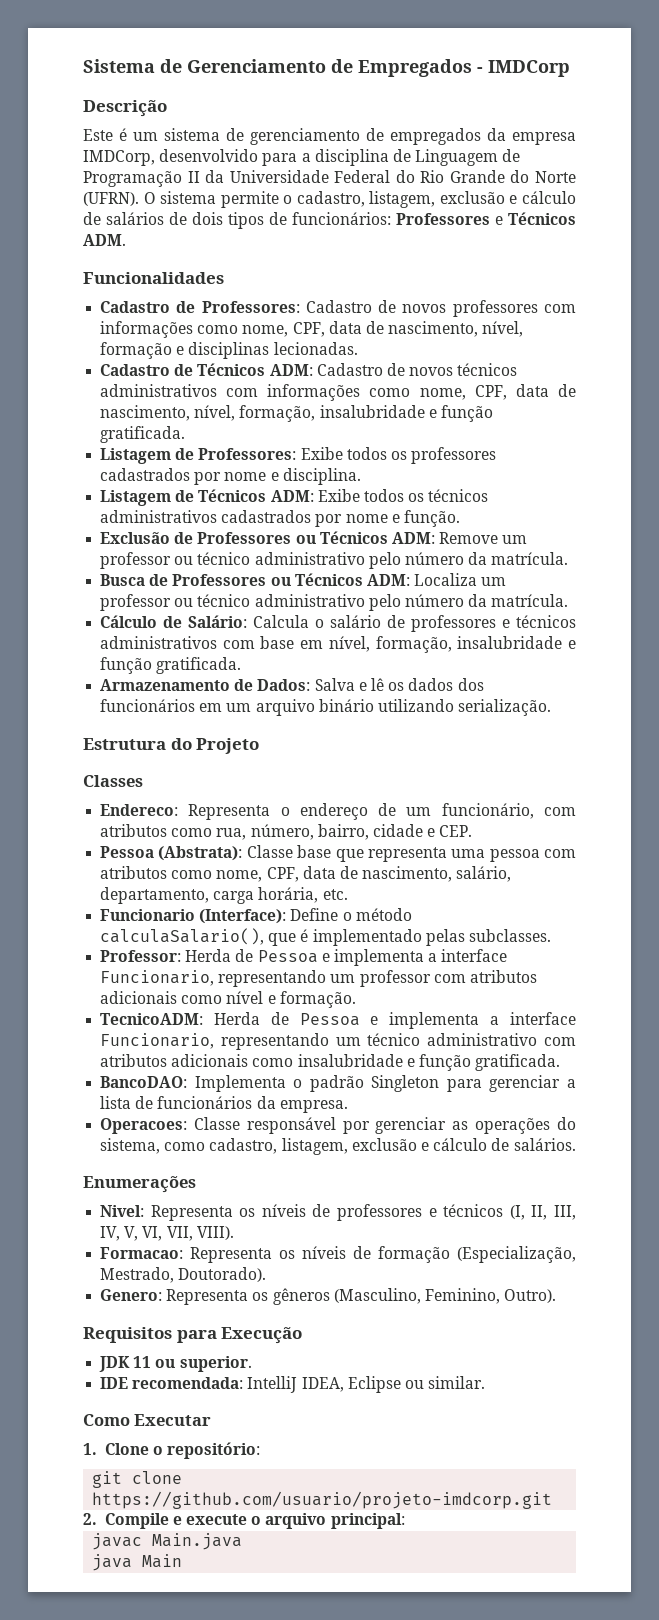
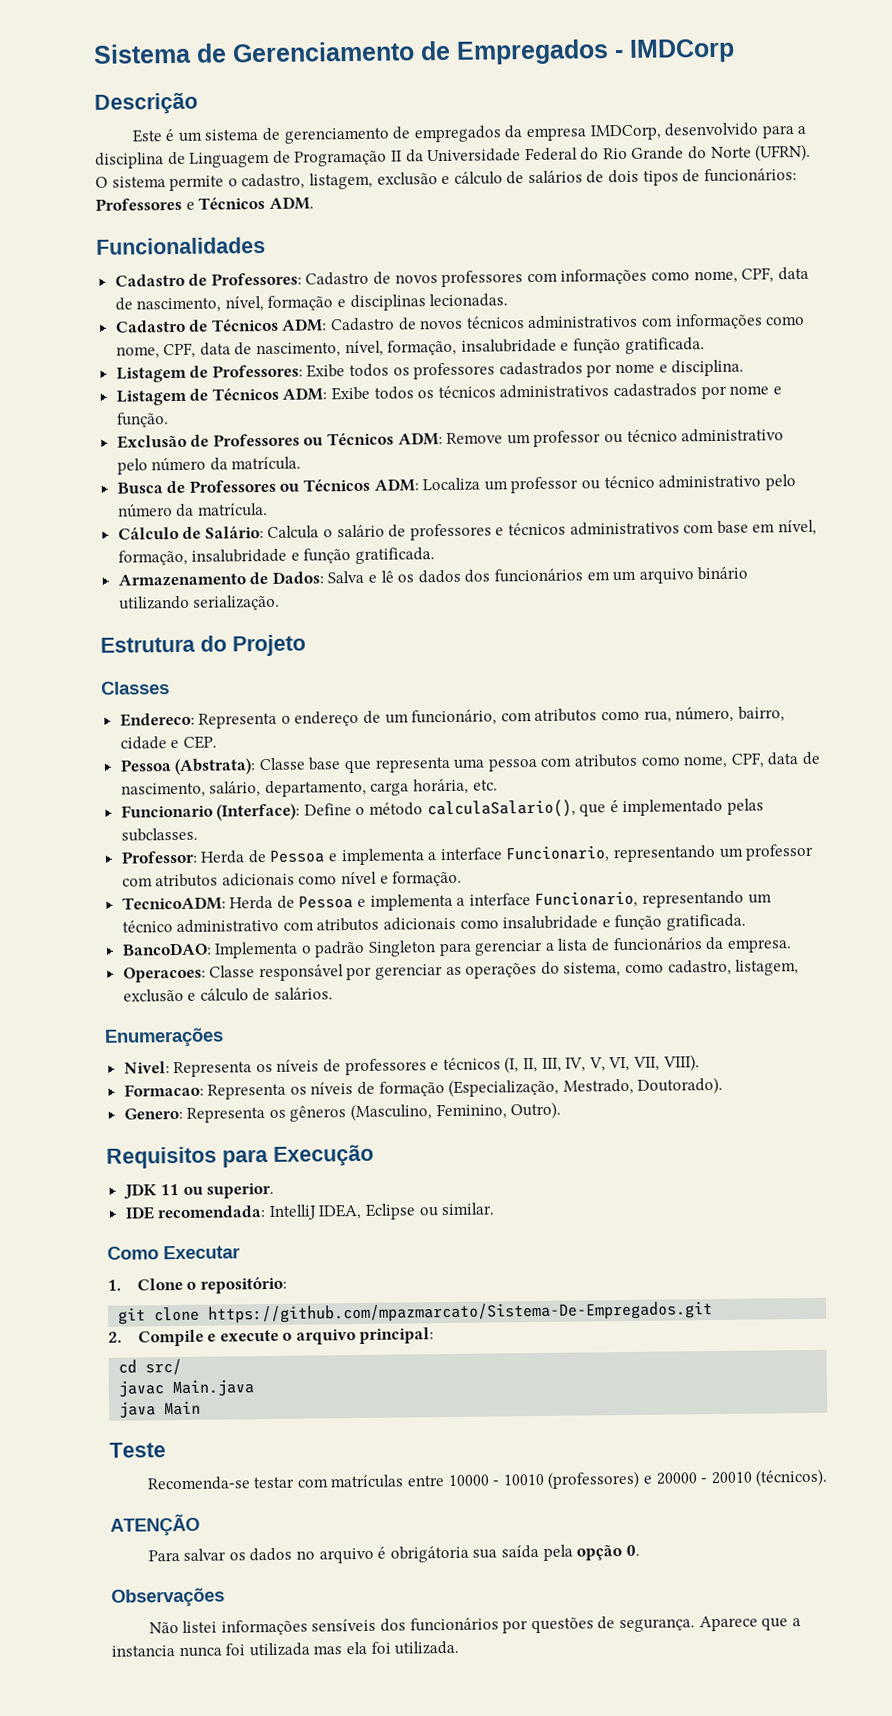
[92,1491,553,1509] https://github.com/usuario/projeto-imdcorp.git -> [207,1301,714,1324] https://github.com/mpazmarcato/Sistema-De-Empregados.git
(405, 1521) none -> [118,1358,183,1376] // cd src/
(183, 1561) none -> [109,1442,166,1458] [146,1468,829,1491] [110,1513,200,1537] [147,1544,640,1564] [111,1587,225,1608] [148,1615,801,1636] [111,1640,460,1658] // Teste // Recomenda-se testar com matrículas entre 10000 - 10010 (professores) e 20000 - 20010 (técnicos). // ATENÇÃO // Para salvar os dados no arquivo é obrigátoria sua saída pela opção 0. // Observações // Não listei informações sensíveis dos funcionários por questões de segurança. Aparece que a instancia nunca foi utilizada mas ela foi utilizada.

